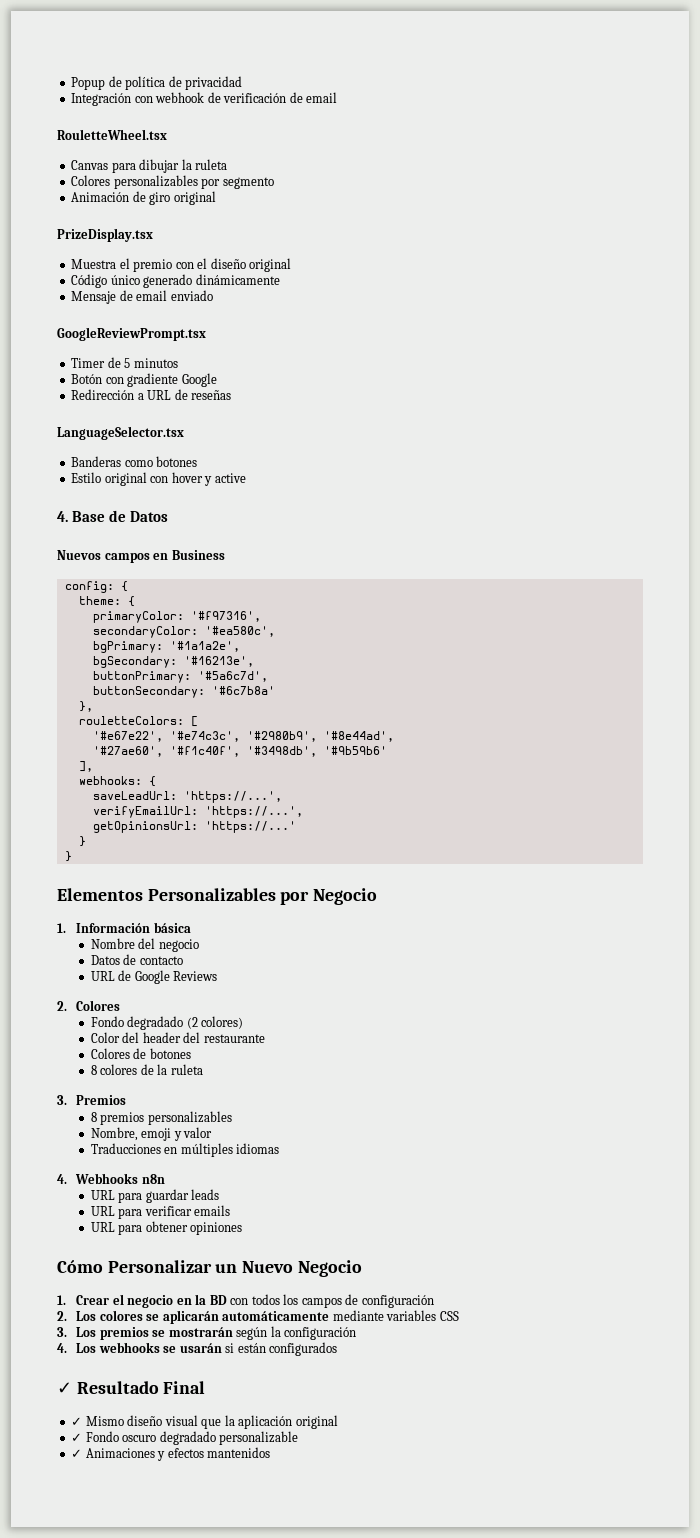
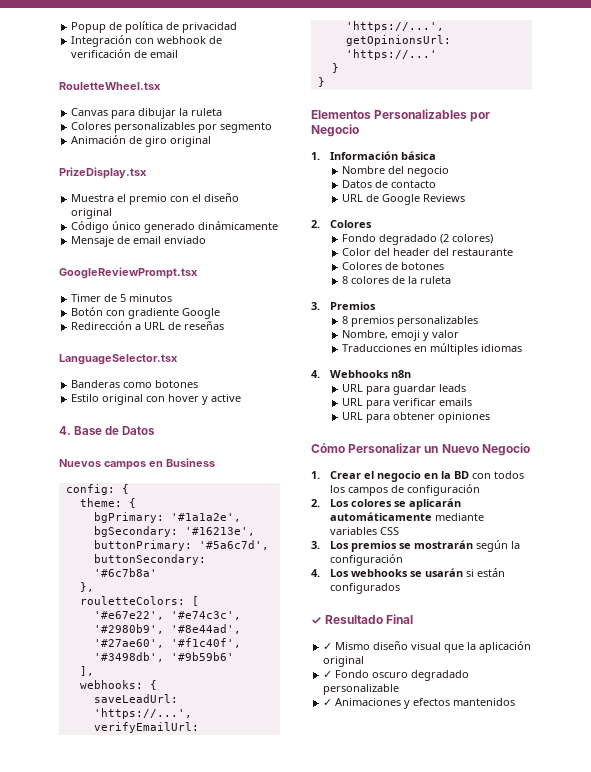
[92,611,261,623] [92,626,275,638] // primaryColor: '#f97316', // secondaryColor: '#ea580c', -> (136, 503) none

